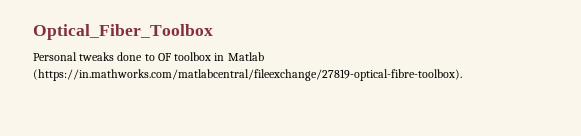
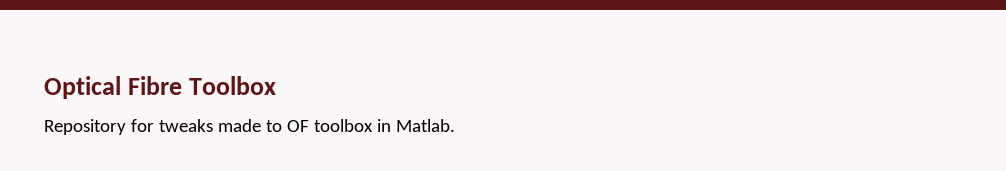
[33,24,213,40] [33,52,143,61] Optical_Fiber_Toolbox // Personal tweaks done -> [44,76,277,99] [44,119,261,135] Optical Fibre Toolbox // Repository for tweaks made
[227,52,264,61] [33,69,462,81] Matlab (https://in.mathworks.com/matlabcentral/fileexchange/27819-optical-fibre-toolbox). -> [395,119,455,132] Matlab.

